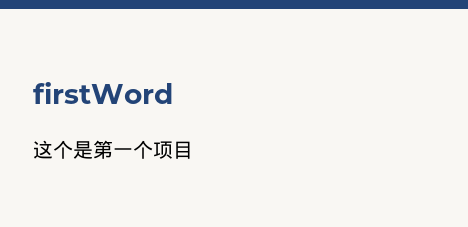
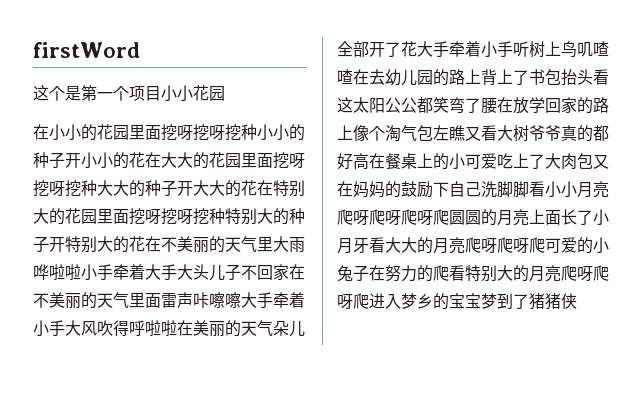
(193, 150) none -> [161,85,225,102] [33,124,305,141] [33,152,305,169] [33,180,305,197] [33,208,305,225] [33,236,305,253] [33,264,305,281] [33,292,305,309] [33,320,305,337] [337,41,609,58] [337,69,609,86] [337,97,609,114] [337,125,609,142] [337,153,609,170] [337,181,609,198] [337,209,609,226] [337,237,609,254] [337,265,609,282] [337,293,577,310] 小小花园 // 在小小的花园里面挖呀挖呀挖种小小的种子开小小的花在大大的花园里面挖呀挖呀挖种大大的种子开大大的花在特别大的花园里面挖呀挖呀挖种特别大的种子开特别大的花在不美丽的天气里大雨哗啦啦小手牵着大手大头儿子不回家在不美丽的天气里面雷声咔嚓嚓大手牵着小手大风吹得呼啦啦在美丽的天气朵儿全部开了花大手牵着小手听树上鸟叽喳喳在去幼儿园的路上背上了书包抬头看这太阳公公都笑弯了腰在放学回家的路上像个淘气包左瞧又看大树爷爷真的都好高在餐桌上的小可爱吃上了大肉包又在妈妈的鼓励下自己洗脚脚看小小月亮爬呀爬呀爬呀爬圆圆的月亮上面长了小月牙看大大的月亮爬呀爬呀爬可爱的小兔子在努力的爬看特别大的月亮爬呀爬呀爬进入梦乡的宝宝梦到了猪猪侠

